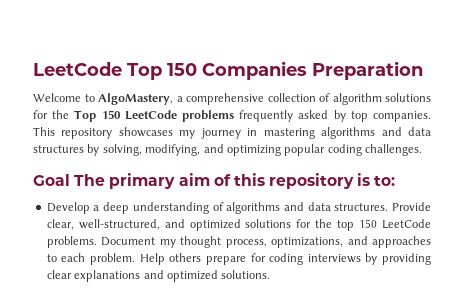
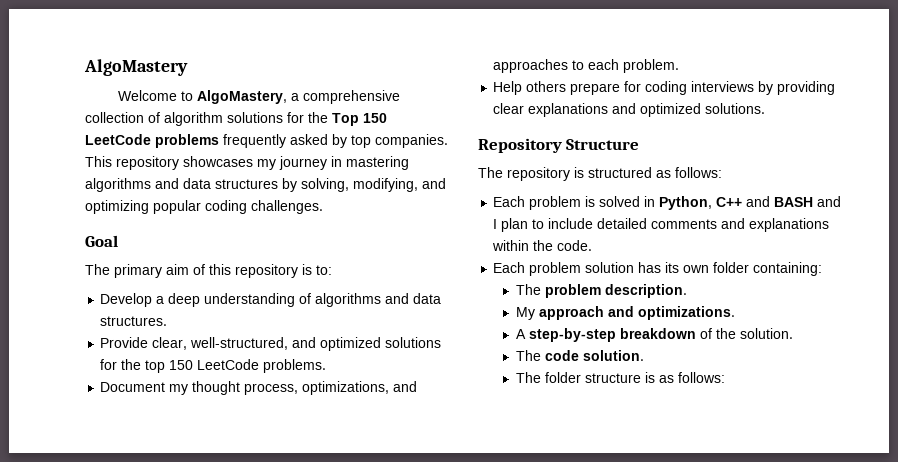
[33,61,423,80] LeetCode Top 150 Companies Preparation -> [84,59,188,76] AlgoMastery
(70, 180) none -> (118, 241) //
(389, 207) none -> (168, 321) //
(97, 242) none -> (327, 366) //
(135, 259) none -> (680, 66) //
(271, 274) none -> [478,138,640,153] [478,167,722,181] [493,196,842,210] [493,218,830,232] [492,240,593,251] [493,262,823,276] [515,284,687,298] [515,306,735,320] [515,328,793,342] [515,350,644,361] [515,372,725,383] // Repository Structure // The repository is structured as follows: // Each problem is solved in Python, C++ and BASH and I plan to include detailed comments and explanations within the code. // Each problem solution has its own folder containing: // The problem description. // My approach and optimizations. // A step-by-step breakdown of the solution. // The code solution. // The folder structure is as follows:

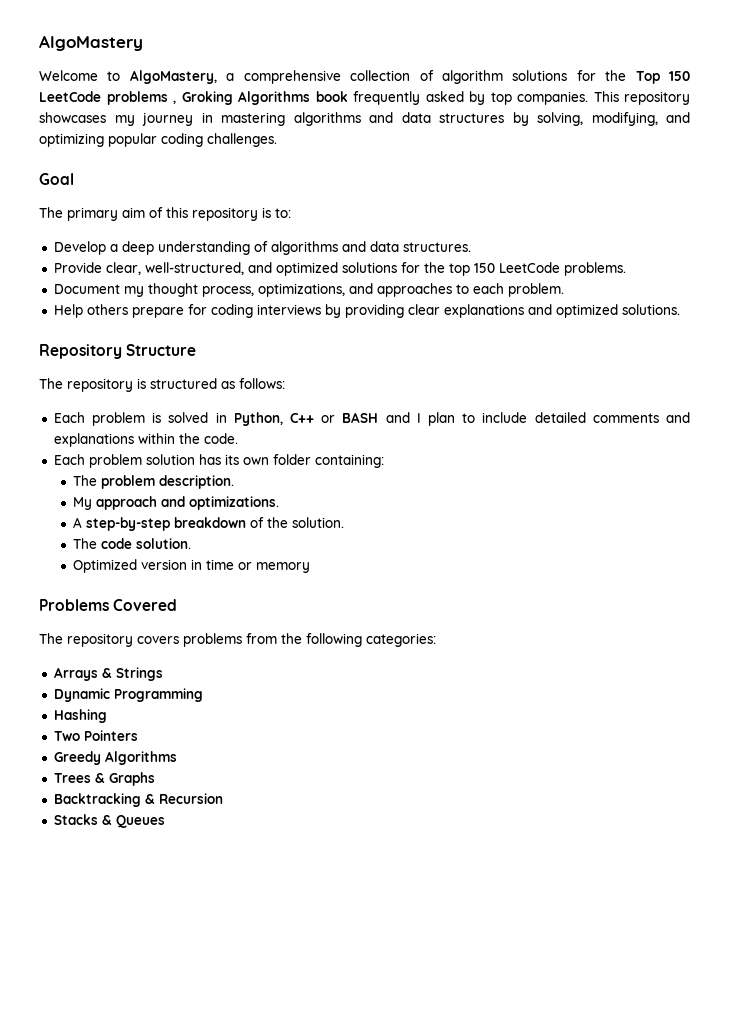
(219, 141) none -> [173,91,348,105] , Groking Algorithms book
[746,196,771,207] and -> [321,415,336,423] or
[515,372,725,383] The folder structure is as follows: -> [72,559,310,573] [39,599,178,611] [39,633,436,647] [53,667,163,681] [53,688,203,702] [53,709,107,723] [53,730,138,741] [53,751,177,765] [53,772,155,786] [53,793,223,807] [53,814,165,828] Optimized version in time or memory // Problems Covered // The repository covers problems from the following categories: // Arrays & Strings // Dynamic Programming // Hashing // Two Pointers // Greedy Algorithms // Trees & Graphs // Backtracking & Recursion // Stacks & Queues

